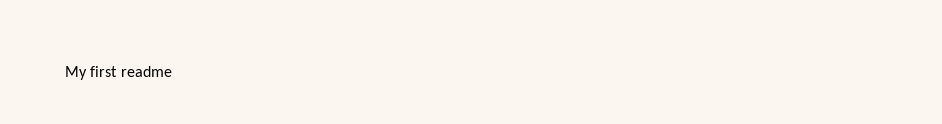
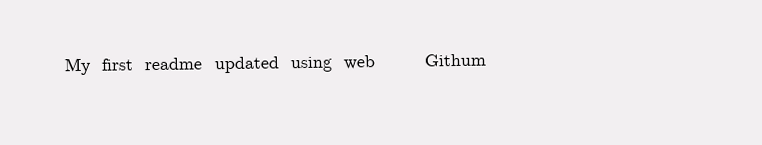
(172, 71) none -> [213,53,486,74] updated using web Githum

